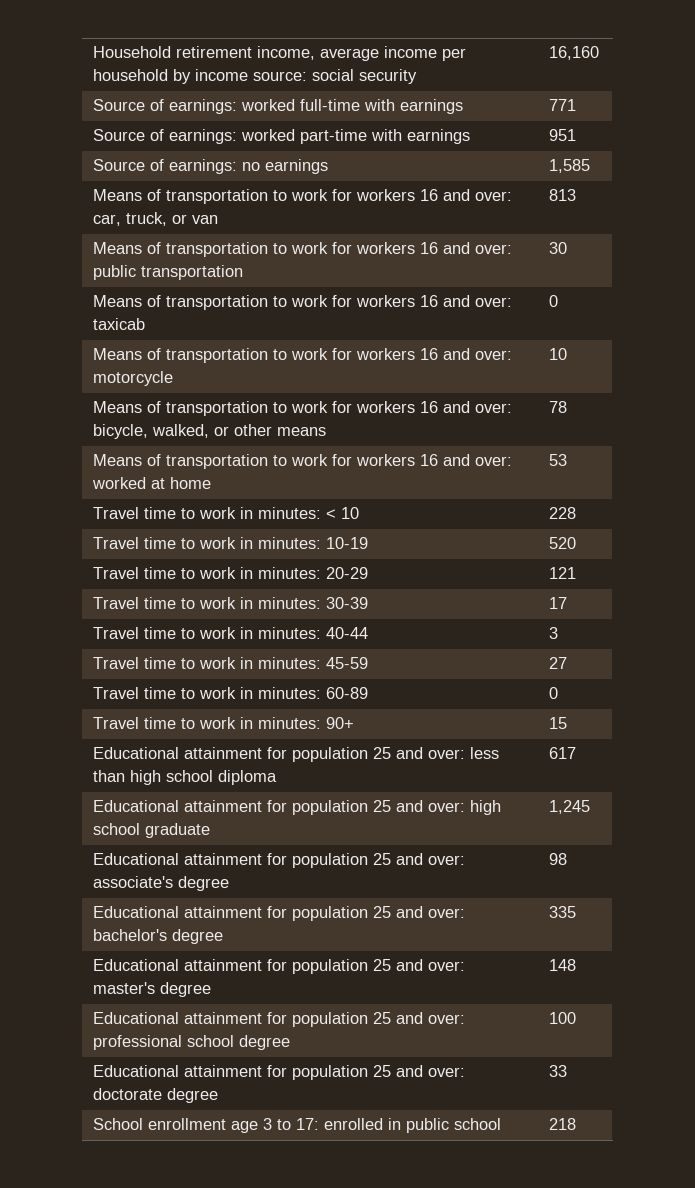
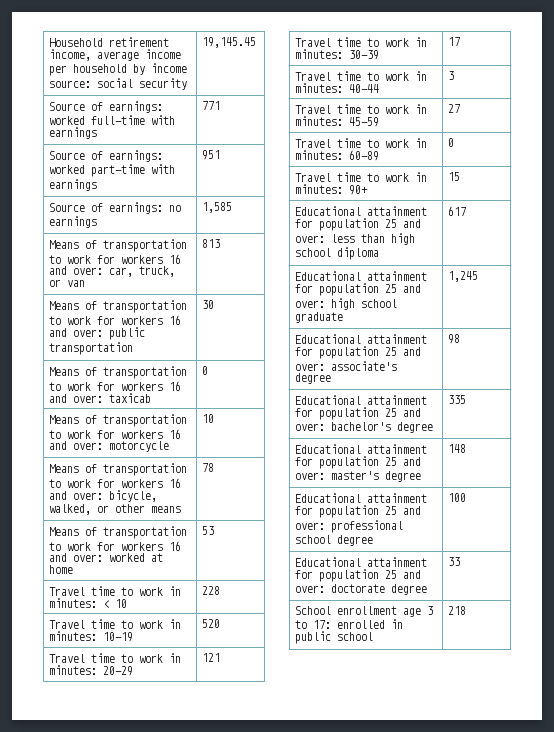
[549,46,600,60] 16,160 -> [202,37,257,48] 19,145.45

